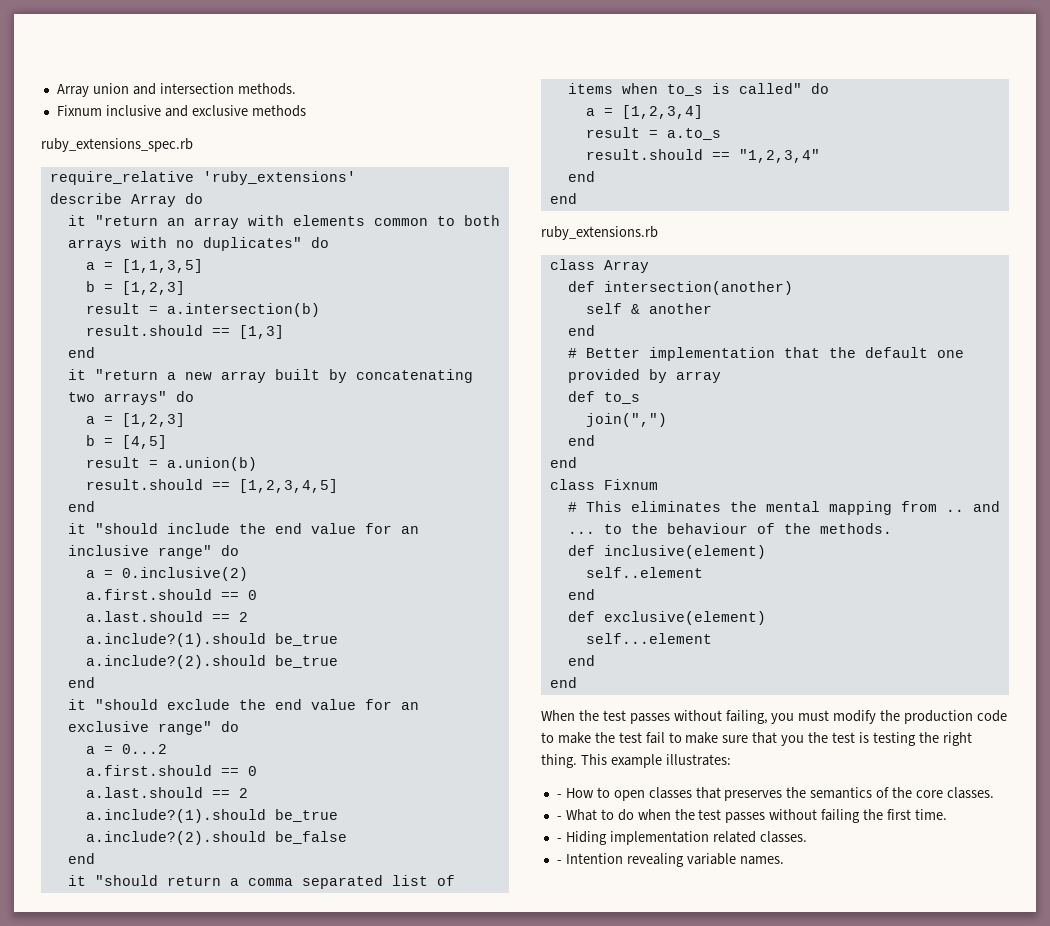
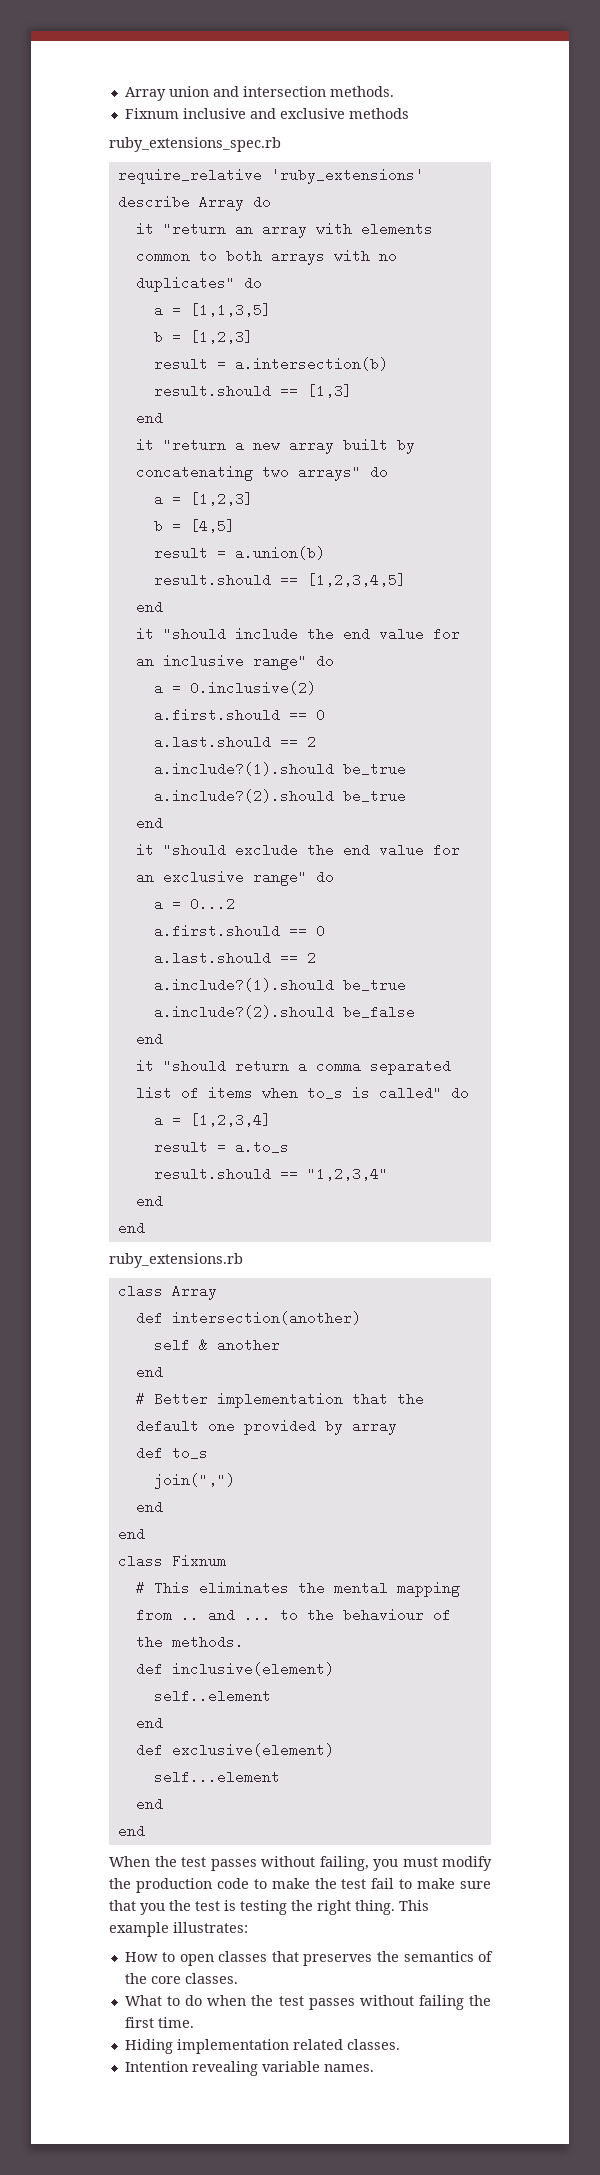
[556,794,562,798] - -> (248, 1927) none
[556,816,562,820] - -> (238, 1978) none
[556,838,562,842] - -> (194, 2022) none
[556,860,562,864] - -> (400, 2044) none

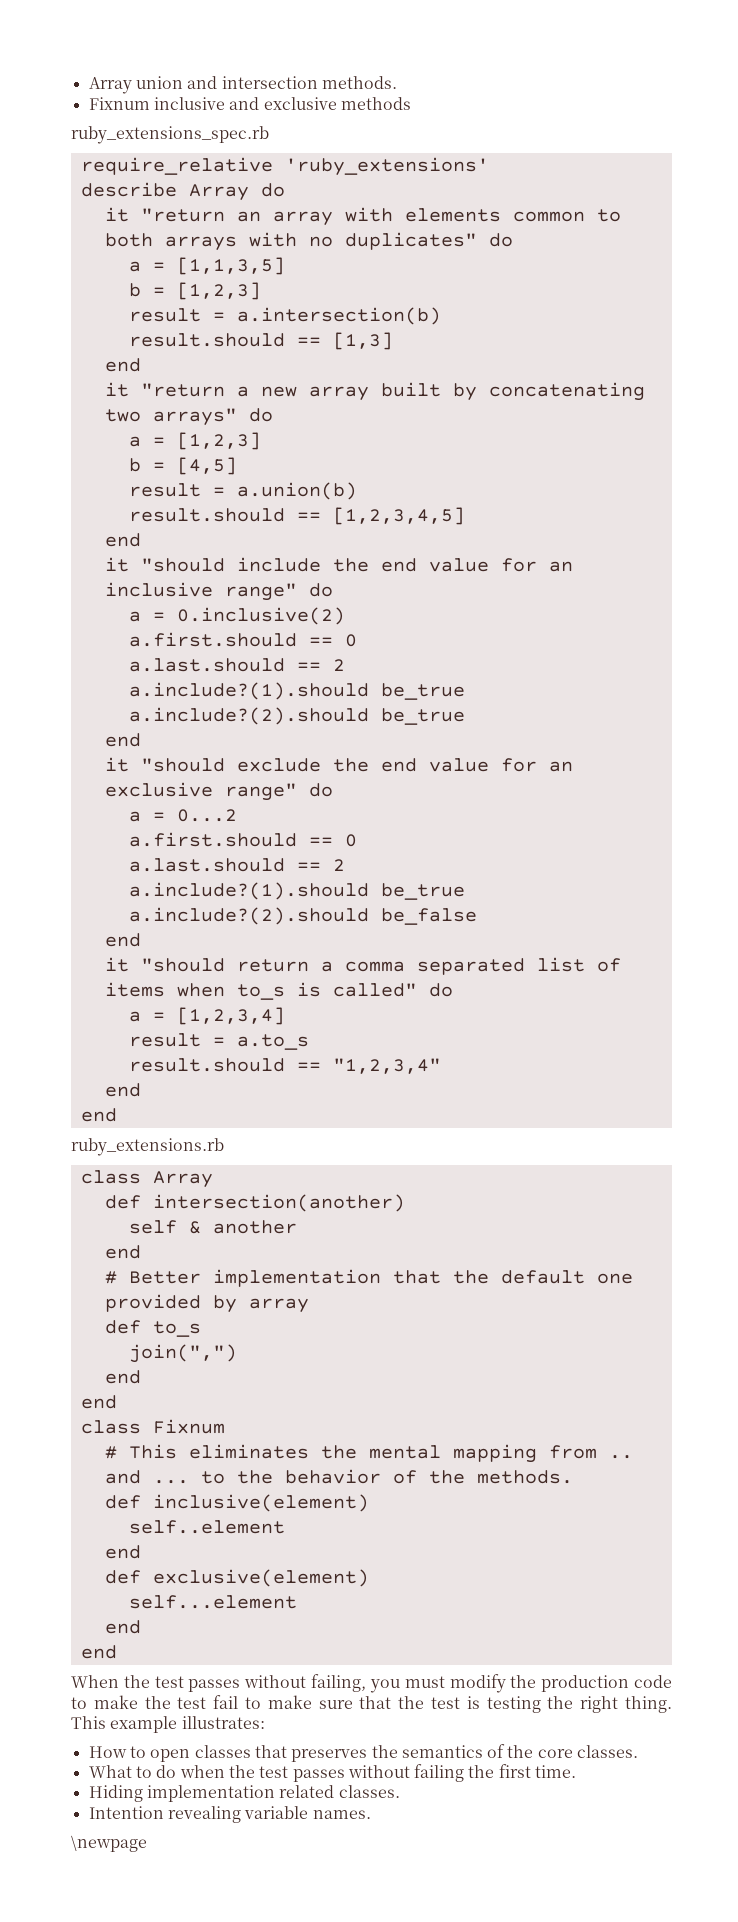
[342,1608,424,1622] behaviour -> [284,1469,381,1484] behavior
[140,1903,165,1915] you -> (392, 1702) none
(374, 2068) none -> [71,1835,147,1852] // \newpage

